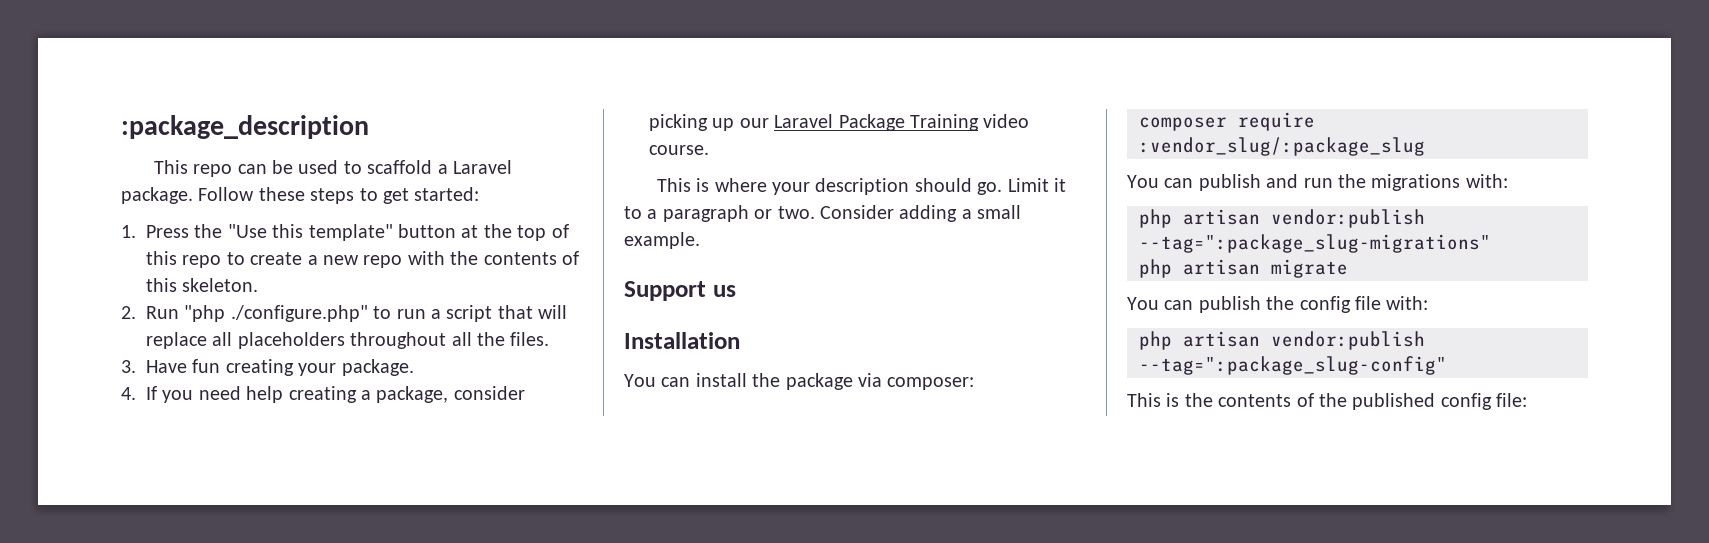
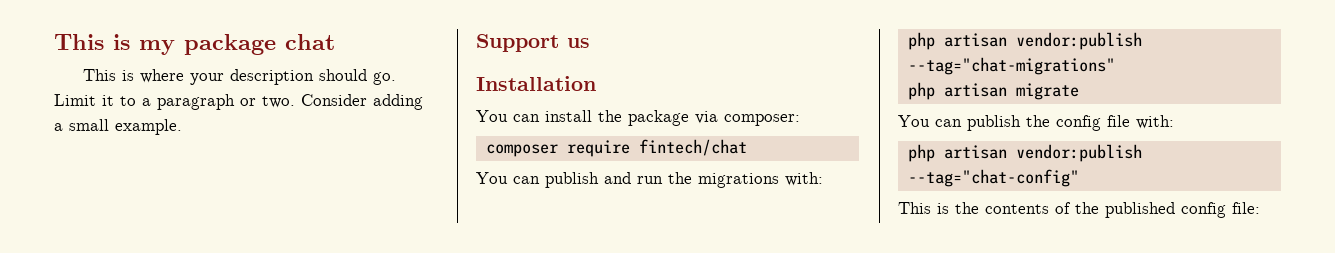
[121,115,369,139] [153,160,512,177] [121,187,480,204] [121,224,569,241] [146,251,579,268] [146,278,259,292] [121,305,568,322] [146,332,550,349] [121,359,414,376] [121,386,525,403] [649,114,1030,131] [649,145,709,155] :package_description // This repo can be used to scaffold a Laravel package. Follow these steps to get started: // 1. Press the "Use this template" button at the top of this repo to create a new repo with the contents of this skeleton. // 2. Run "php ./configure.php" to run a script that will replace all placeholders throughout all the files. // 3. Have fun creating your package. // 4. If you need help creating a package, consider picking up our Laravel Package Training video course. -> [54,34,335,55] This is my package chat
[1139,137,1425,156] :vendor_slug/:package_slug -> [638,139,747,156] fintech/chat
[1139,234,1491,253] --tag=":package_slug-migrations" -> [907,57,1115,75] --tag="chat-migrations"
[1139,356,1447,375] --tag=":package_slug-config" -> [907,169,1079,187] --tag="chat-config"

